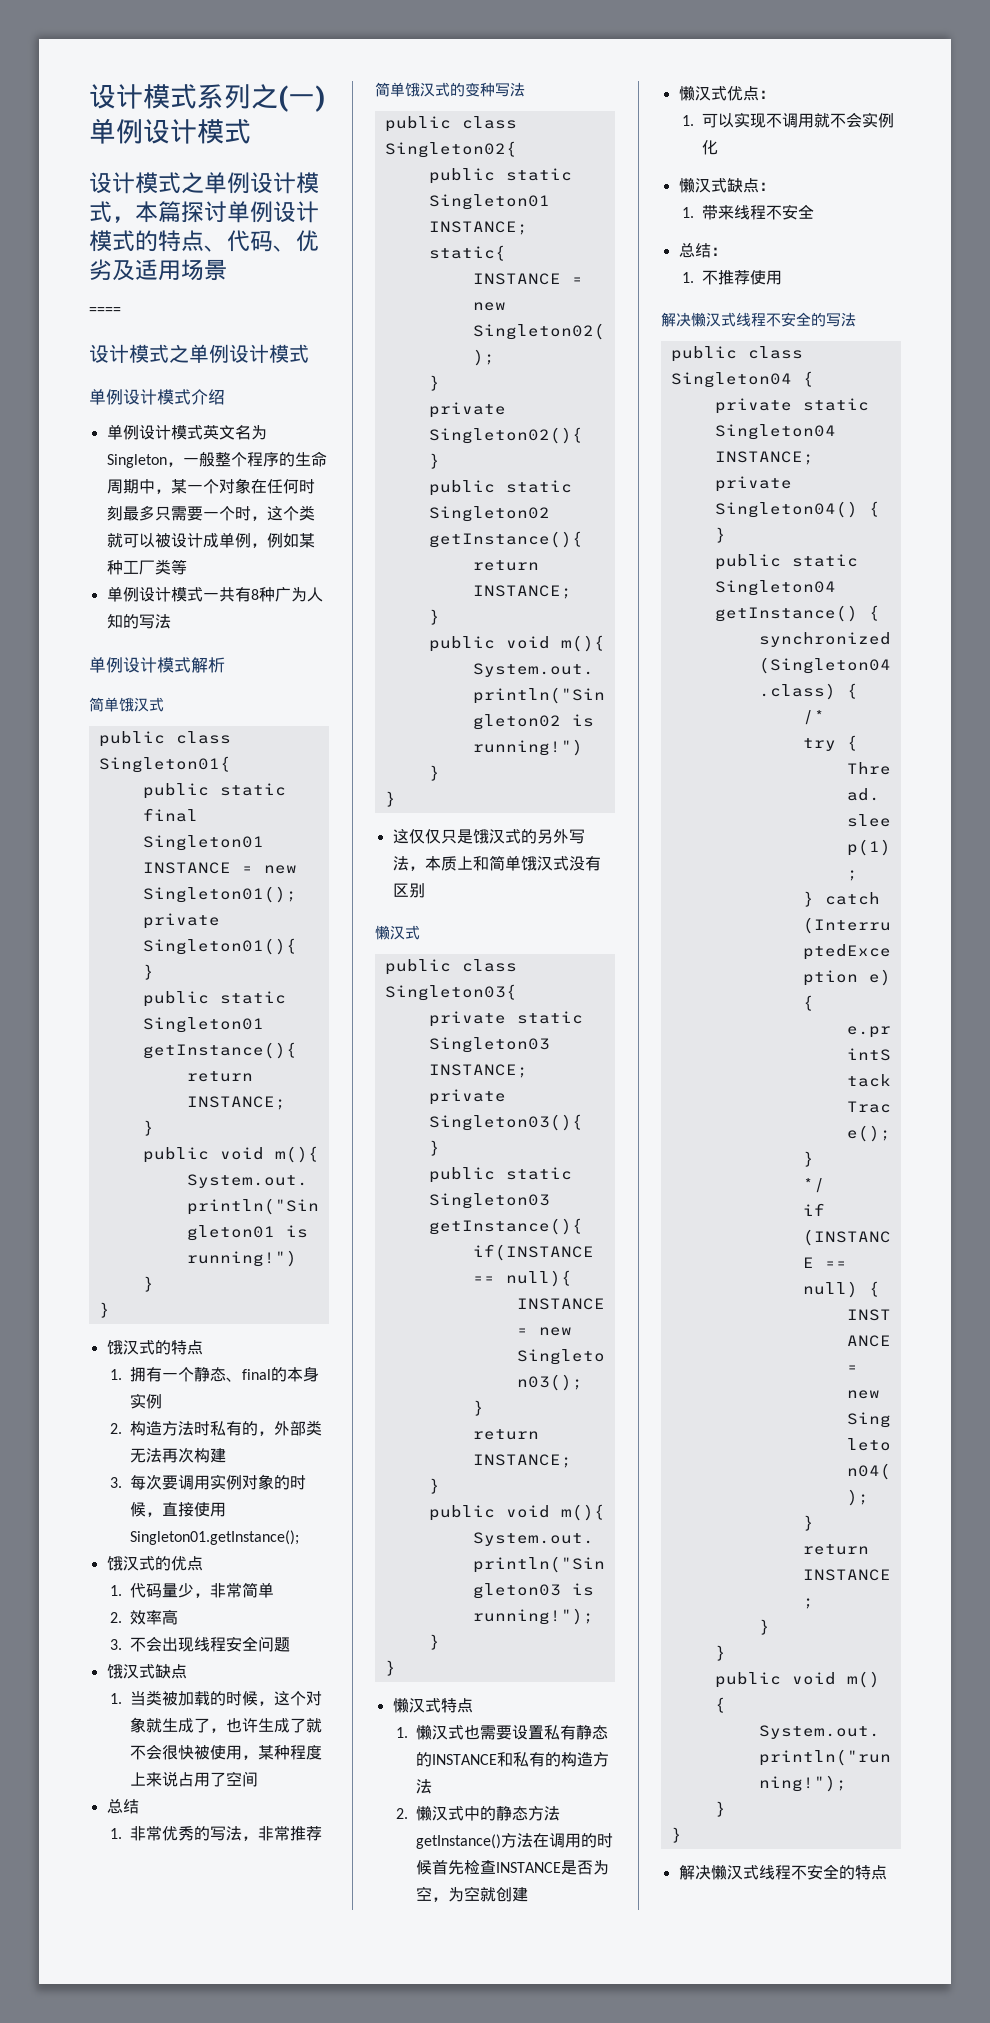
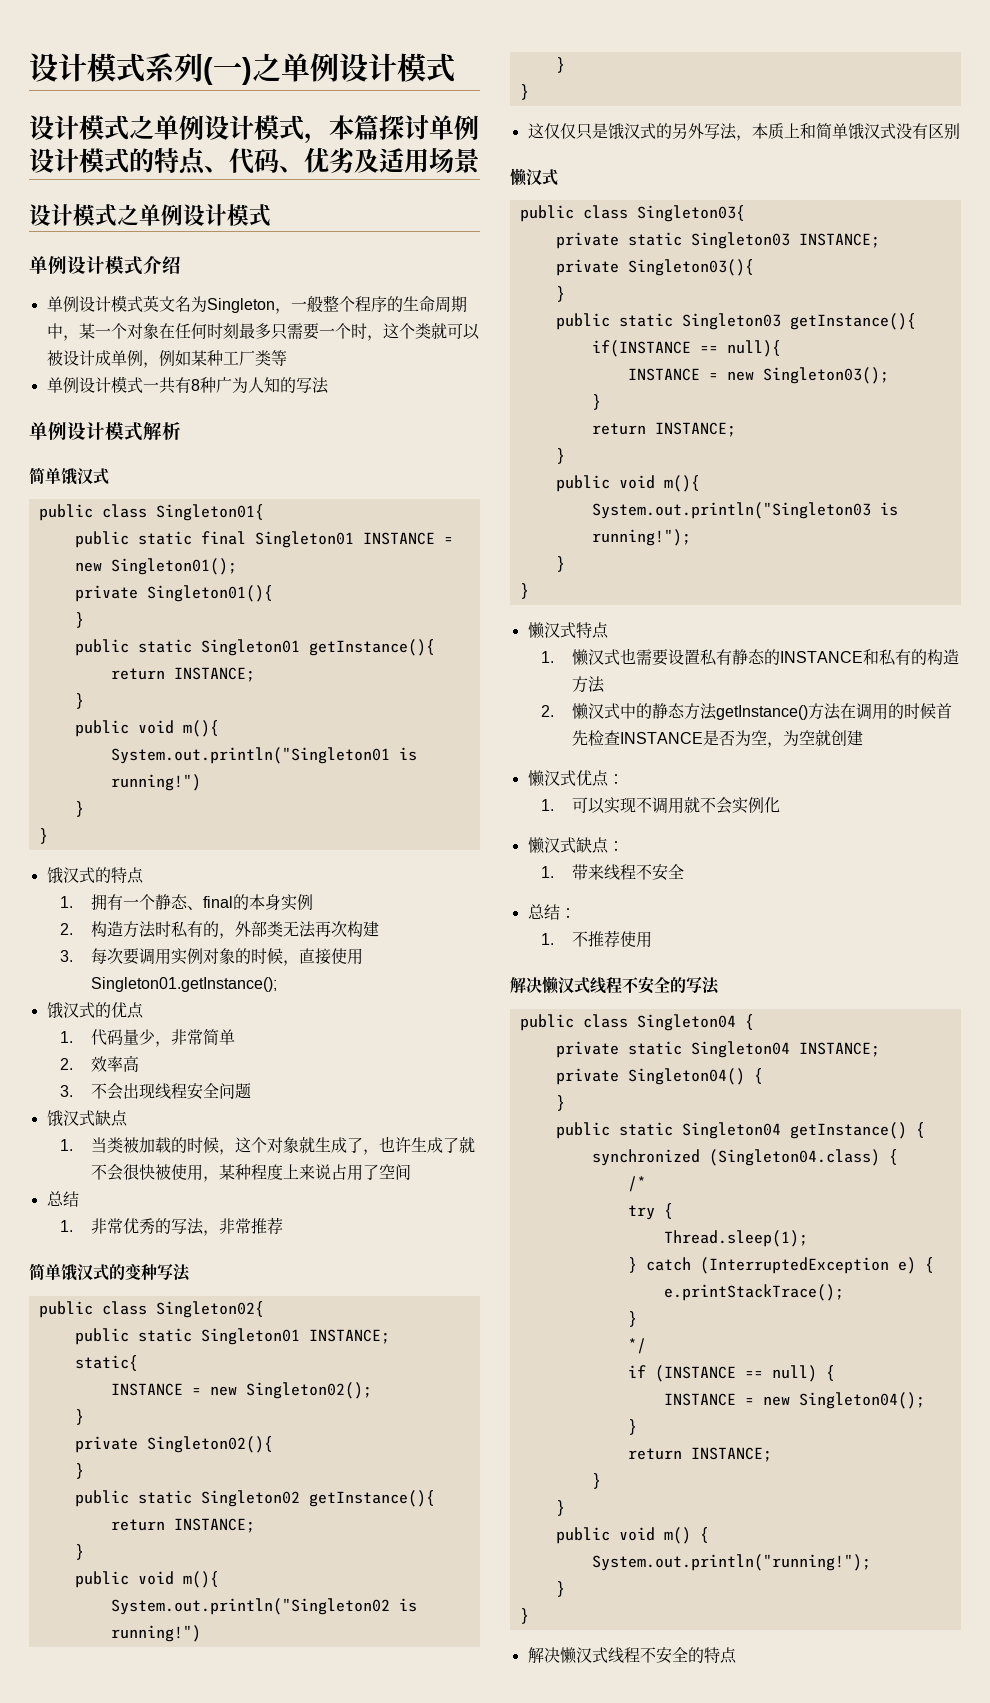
[251,84,278,109] 之 -> (203, 67) none
(325, 98) none -> [252,53,281,81] 之
[89,307,121,315] // ==== -> (480, 161) none

